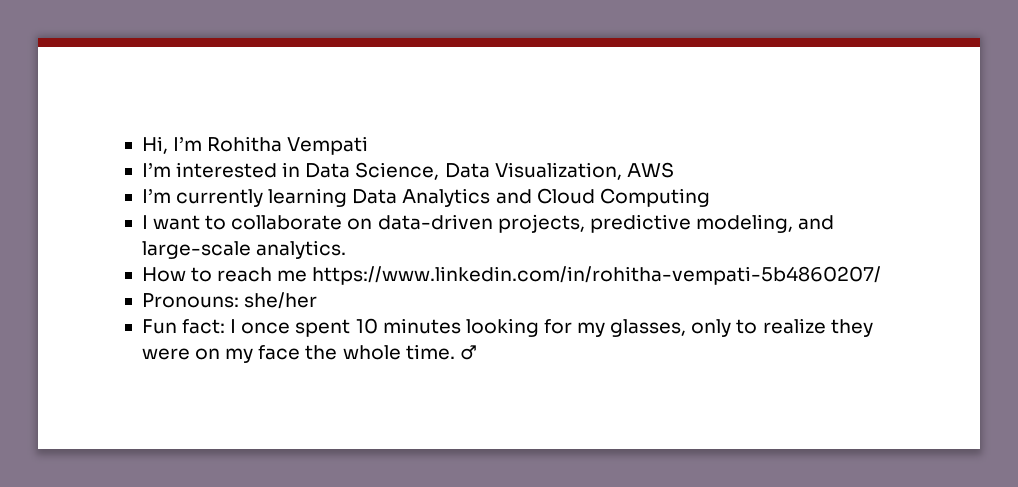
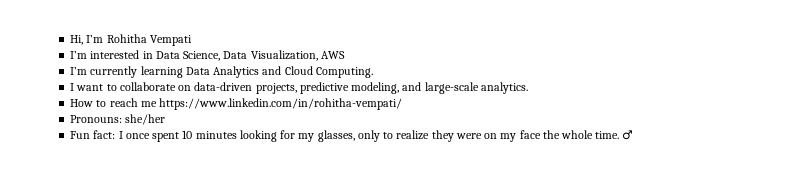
[599,188,710,207] Computing -> [315,67,373,78] Computing.
[312,266,882,285] https://www.linkedin.com/in/rohitha-vempati-5b4860207/ -> [159,98,403,110] https://www.linkedin.com/in/rohitha-vempati/

